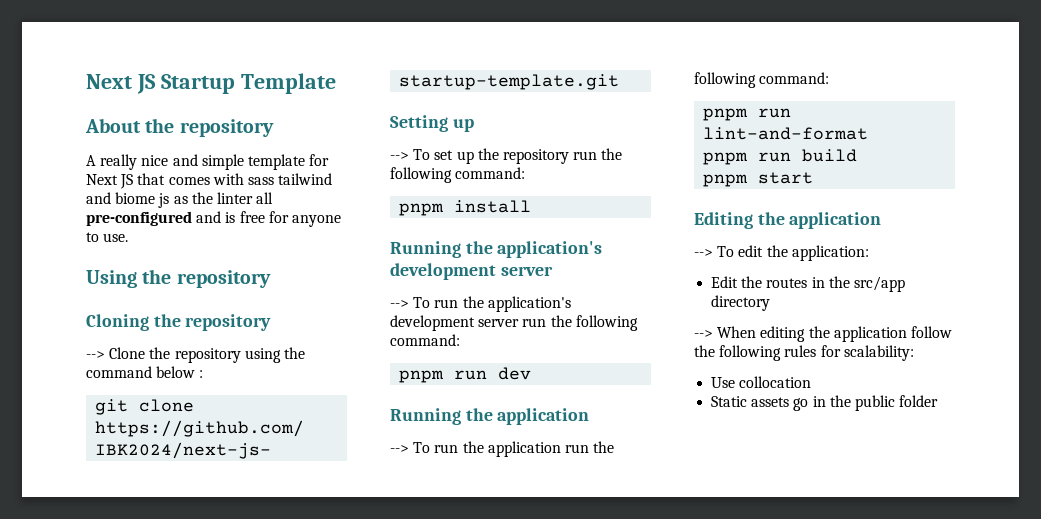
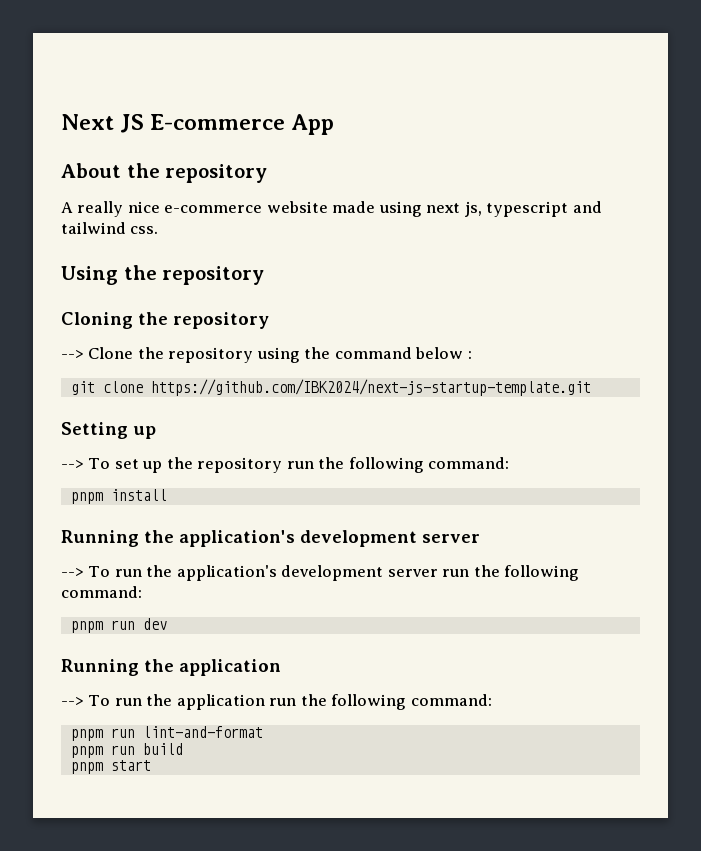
[86,73,336,94] Next JS Startup Template -> [61,114,334,135] Next JS E-commerce App
[172,154,330,170] [86,173,333,189] [86,192,274,208] [86,211,341,227] [86,232,129,242] and simple template for Next JS that comes with sass tailwind and biome js as the linter all pre-configured and is free for anyone to use. -> [164,201,602,217] [61,222,159,234] e-commerce website made using next js, typescript and tailwind css.
[694,212,882,229] [694,245,869,261] [711,276,905,292] [711,295,771,311] [694,326,952,342] [694,345,914,361] [711,376,812,388] [711,395,939,411] // Editing the application // --> To edit the application: // Edit the routes in the src/app directory // --> When editing the application follow the following rules for scalability: // Use collocation // Static assets go in the public folder -> (151, 765) none

